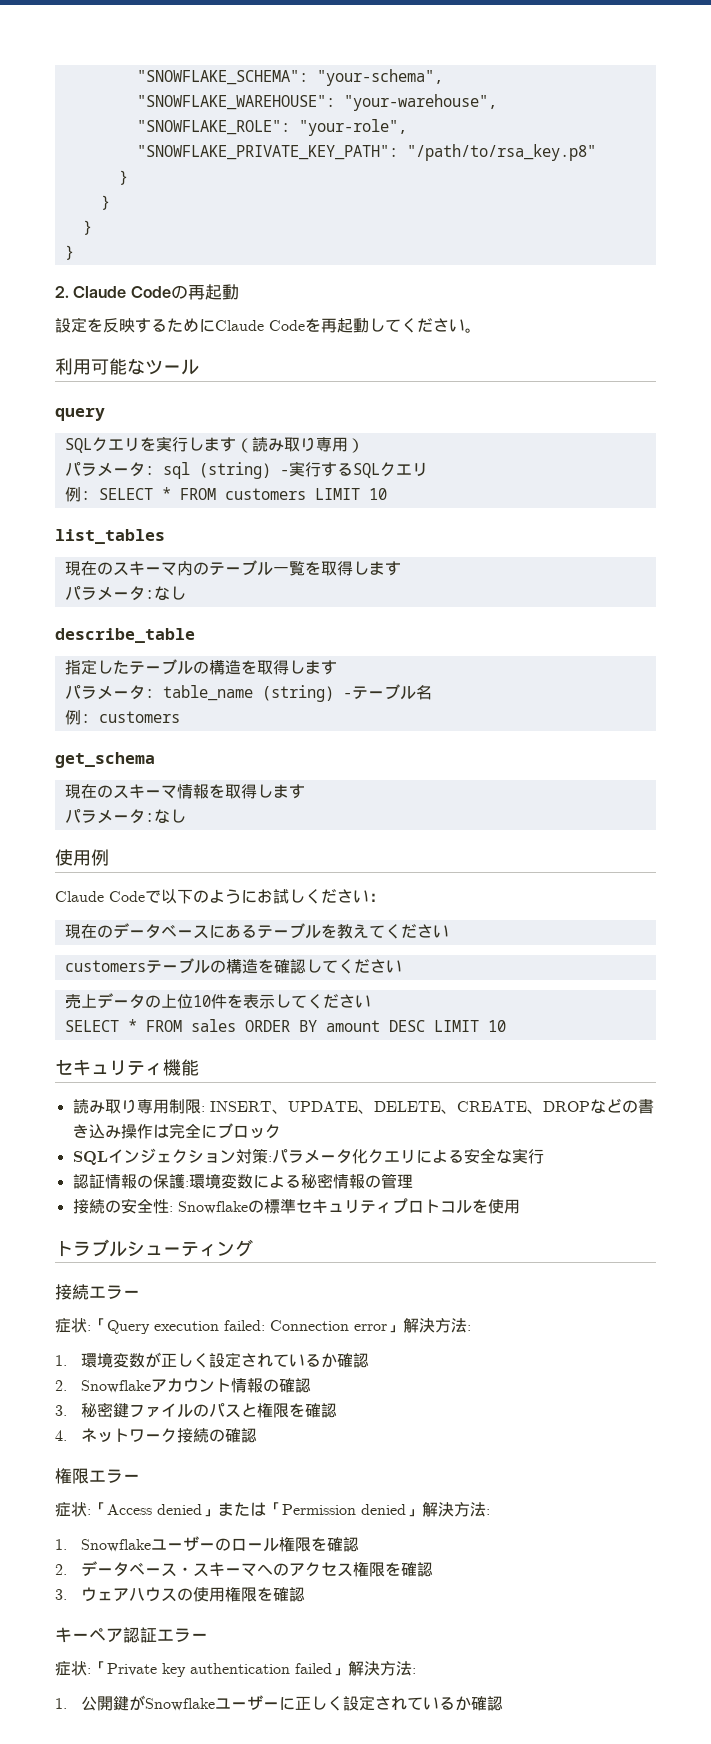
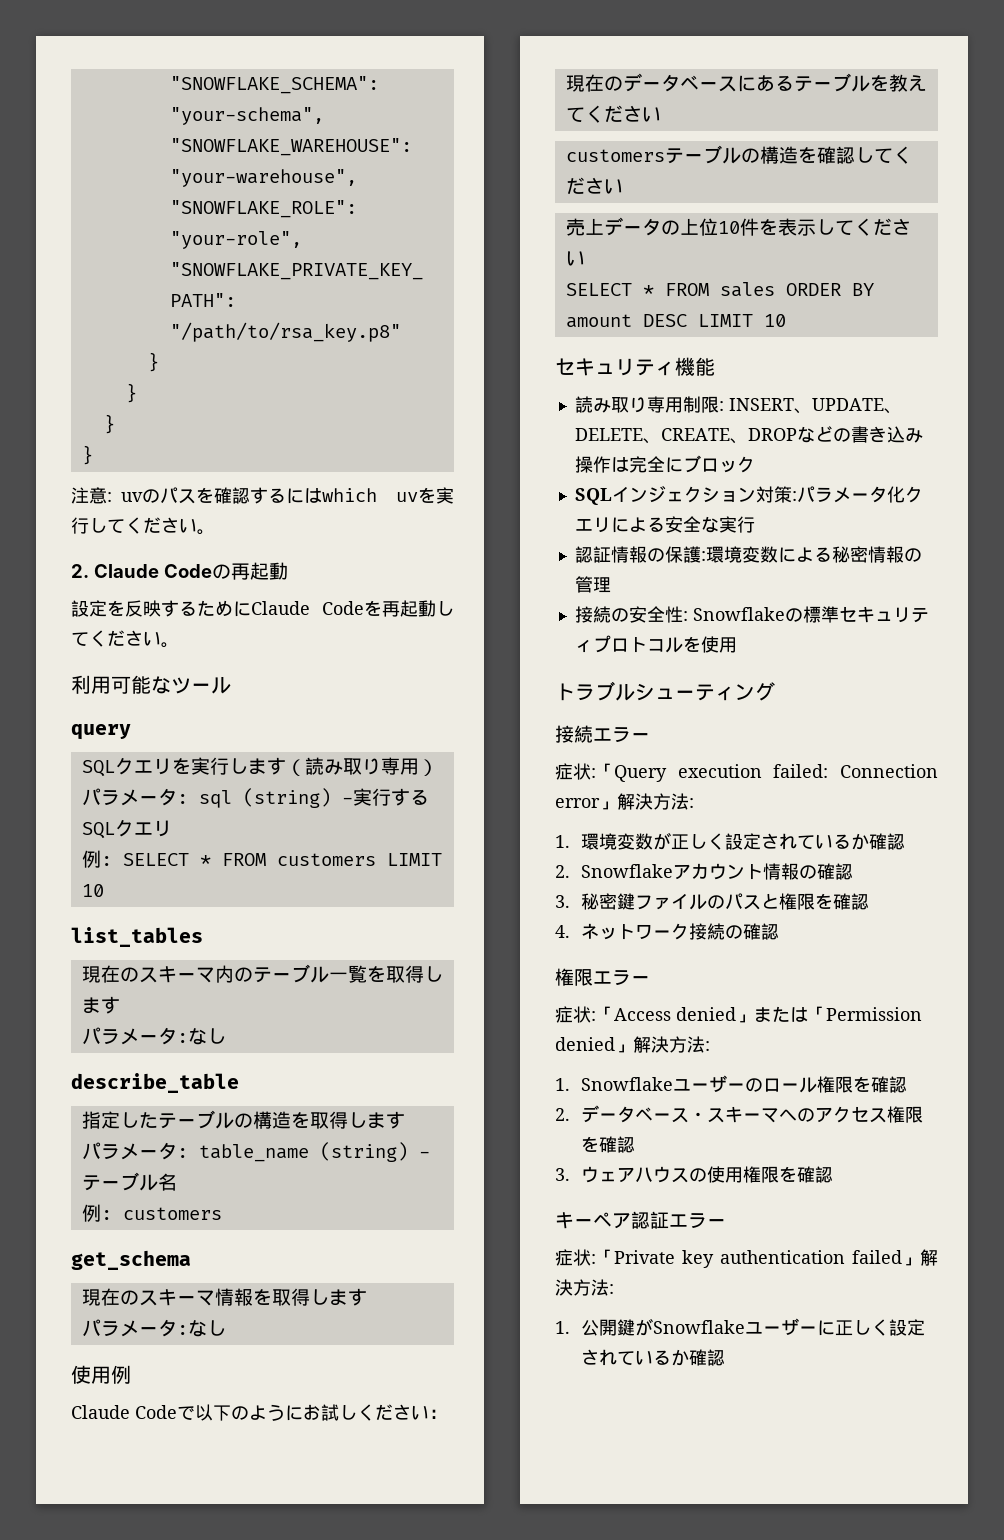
(74, 252) none -> [71,487,454,504] [71,517,215,535] // 注意: uvのパスを確認するにはwhich uvを実行してください。

